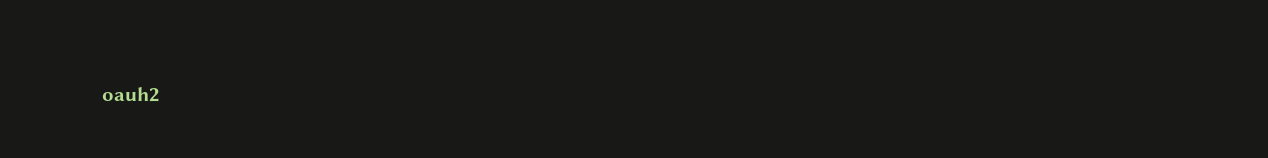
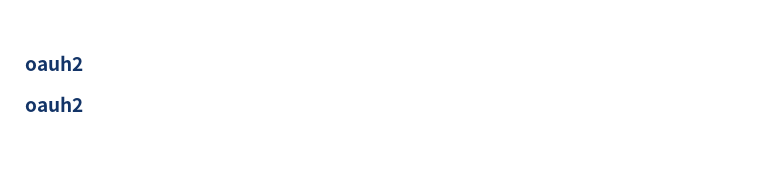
[102,87,160,102] oauh2 -> [25,55,83,71] [25,96,83,112] oauh2 // oauh2

